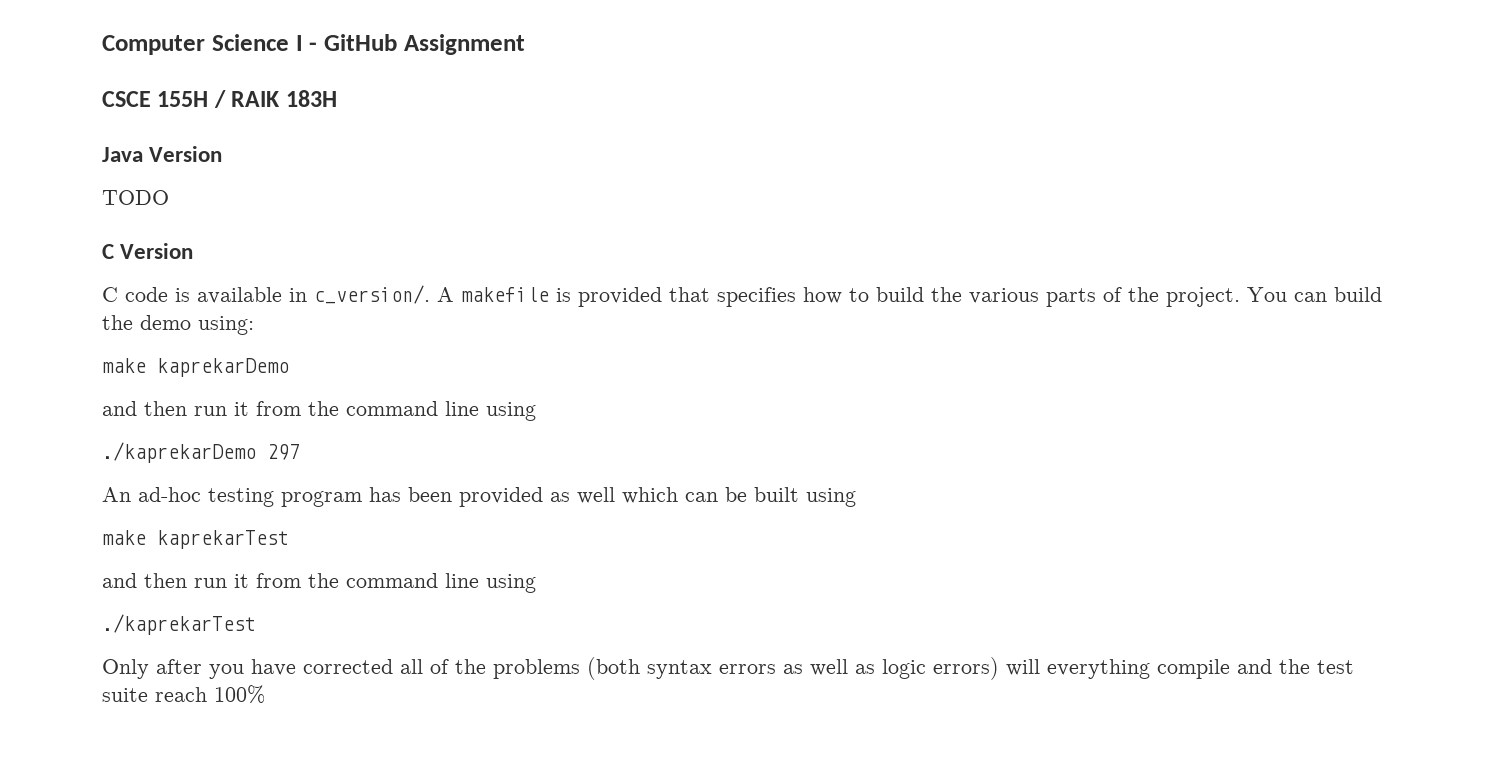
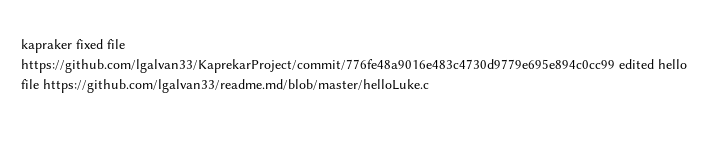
[102,34,525,55] [102,90,337,108] [102,146,223,162] [102,190,169,205] [102,243,194,259] [102,285,1382,307] [102,315,254,335] [102,358,289,377] [102,401,536,421] [102,442,300,463] [102,487,856,507] [102,530,289,549] [102,573,536,593] [102,614,256,635] [102,657,1354,680] [102,685,265,704] Computer Science I - GitHub Assignment // CSCE 155H / RAIK 183H // Java Version // TODO // C Version // C code is available in c_version/. A makefile is provided that specifies how to build the various parts of the project. You can build the demo using: // make kaprekarDemo // and then run it from the command line using // ./kaprekarDemo 297 // An ad-hoc testing program has been provided as well which can be built using // make kaprekarTest // and then run it from the command line using // ./kaprekarTest // Only after you have corrected all of the problems (both syntax errors as well as logic errors) will everything compile and the test suite reach 100% -> [21,39,125,53] [21,59,687,73] [21,79,429,93] kapraker fixed file https://github.com/lgalvan33/KaprekarProject/commit/776fe48a9016e483c4730d9779e695e894c0cc99 edited hello file https://github.com/lgalvan33/readme.md/blob/master/helloLuke.c

